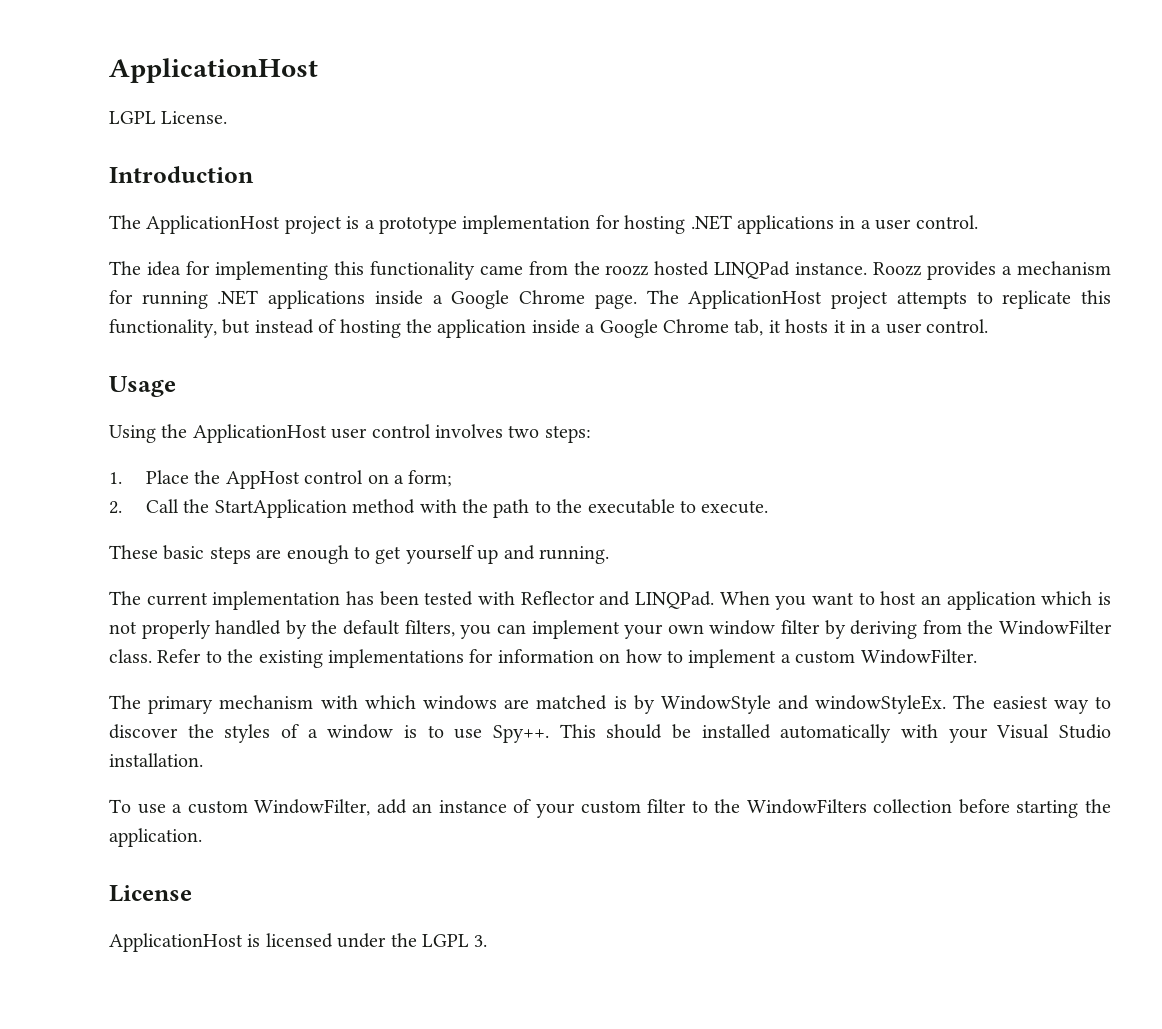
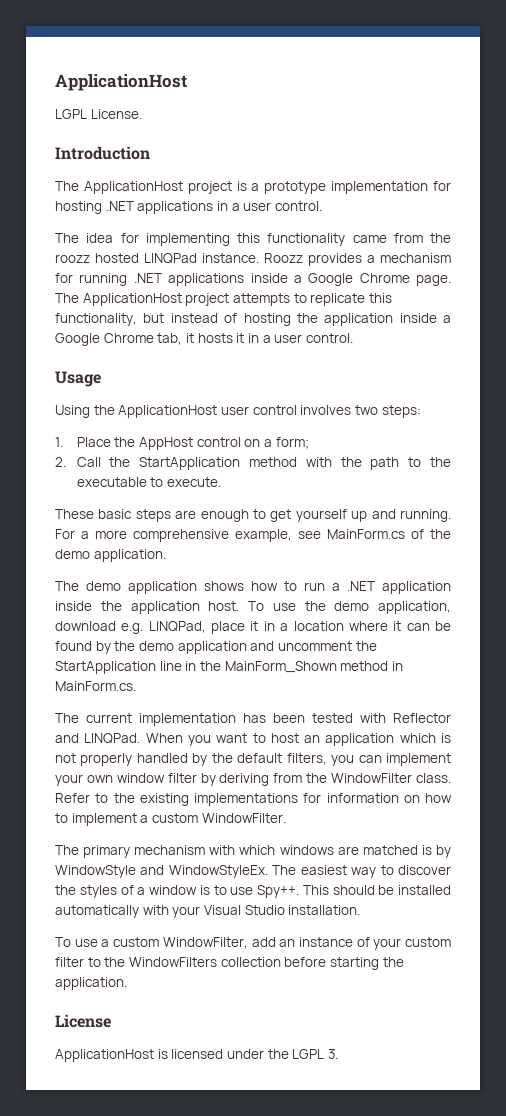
(609, 555) none -> [55,529,451,542] [55,549,166,562] [55,581,451,594] [55,601,451,614] [55,621,452,634] [55,641,377,654] [55,661,403,674] [55,681,136,691] For a more comprehensive example, see MainForm.cs of the demo application. // The demo application shows how to run a .NET application inside the application host. To use the demo application, download e.g. LINQPad, place it in a location where it can be found by the demo application and uncomment the StartApplication line in the MainForm_Shown method in MainForm.cs.
[815,695,947,714] windowStyleEx. -> [168,865,268,878] WindowStyleEx.

